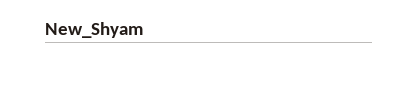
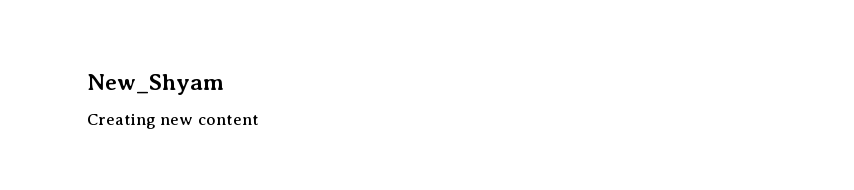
(143, 30) none -> [87,113,259,129] // Creating new content

